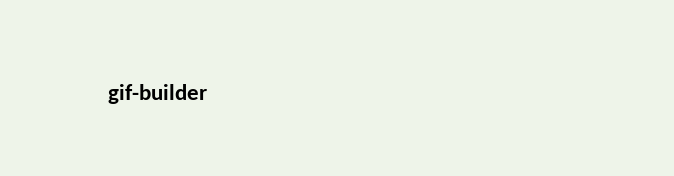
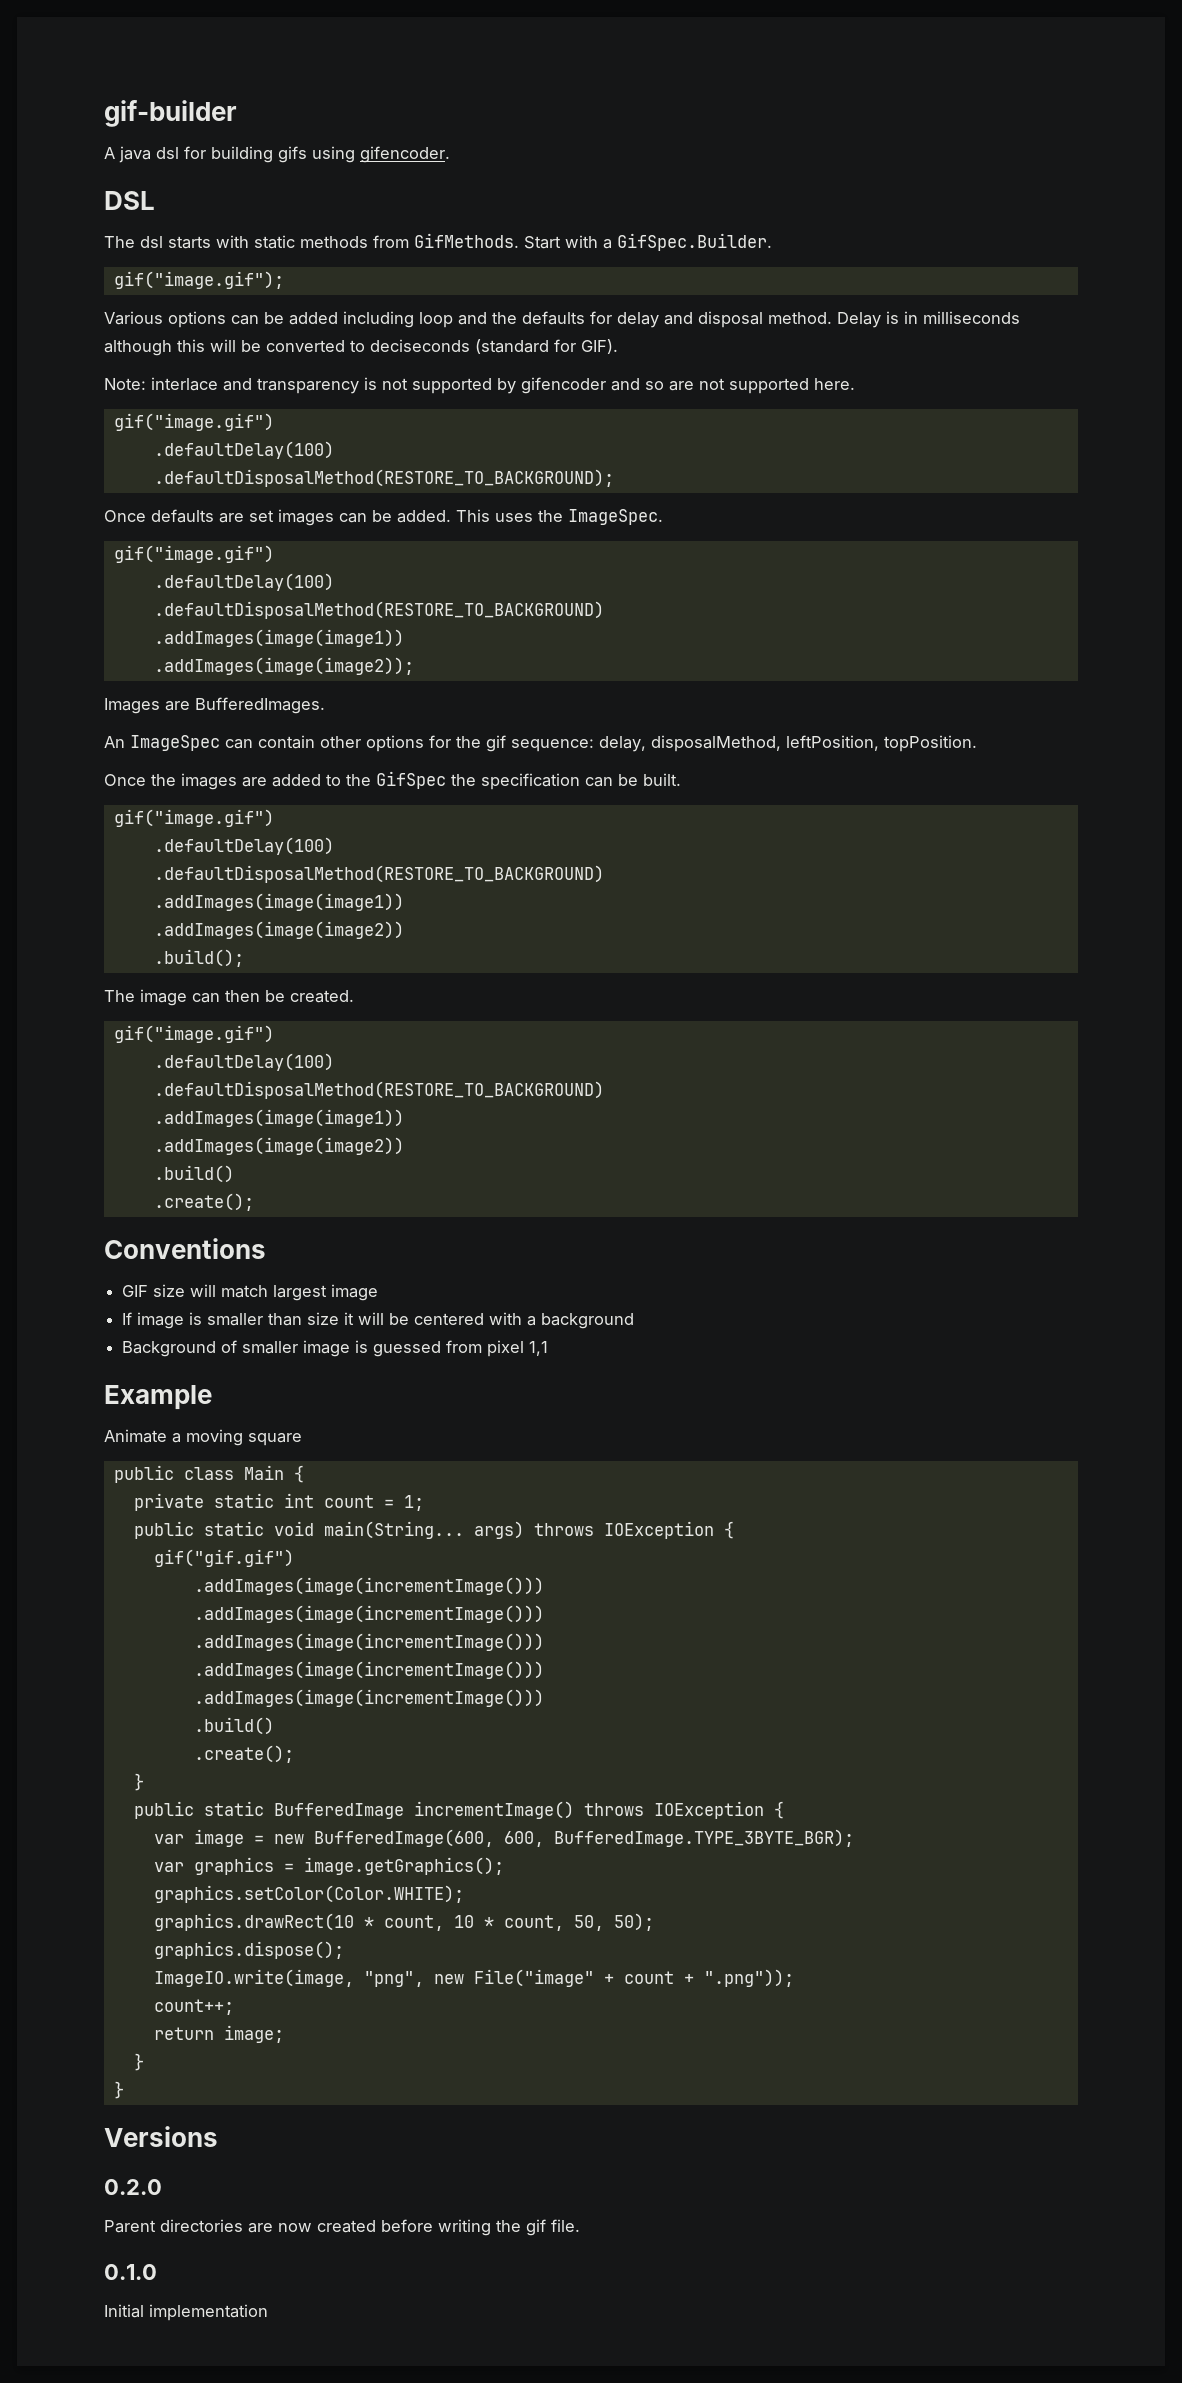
(207, 94) none -> [104,146,450,163] [104,191,155,210] [104,233,772,251] [113,271,284,289] [104,311,1020,328] [104,339,618,356] [104,377,855,394] [113,413,274,431] [153,441,334,459] [153,469,614,487] [104,509,663,526] [113,545,274,563] [153,573,334,591] [153,601,604,619] [153,629,404,647] [153,657,414,675] [104,697,325,714] [104,735,977,752] [104,771,681,790] [113,809,274,827] [153,837,334,855] [153,865,604,883] [153,893,404,911] [153,921,404,939] [153,949,244,967] [104,989,354,1006] [113,1025,274,1043] [153,1053,334,1071] [153,1081,604,1099] [153,1109,404,1127] [153,1137,404,1155] [153,1165,234,1183] [153,1193,254,1211] [104,1238,266,1259] [122,1284,379,1301] [122,1312,635,1329] [122,1340,549,1357] [104,1385,212,1410] [104,1429,302,1446] [113,1465,304,1483] [133,1493,424,1511] [133,1521,734,1539] [153,1549,294,1567] [193,1577,544,1595] [193,1605,544,1623] [193,1633,544,1651] [193,1661,544,1679] [193,1689,544,1707] [193,1717,274,1735] [193,1745,294,1763] [133,1773,144,1791] [133,1801,784,1819] [153,1829,854,1847] [153,1857,504,1875] [153,1885,464,1903] [153,1913,654,1931] [153,1941,344,1959] [153,1969,794,1987] [153,1999,234,2015] [153,2025,284,2043] [133,2053,144,2071] [113,2081,124,2099] [104,2126,218,2147] [104,2179,162,2195] [104,2219,580,2236] [104,2264,157,2280] [104,2304,268,2321] // A java dsl for building gifs using gifencoder. // DSL // The dsl starts with static methods from GifMethods. Start with a GifSpec.Builder. // gif("image.gif"); // Various options can be added including loop and the defaults for delay and disposal method. Delay is in milliseconds although this will be converted to deciseconds (standard for GIF). // Note: interlace and transparency is not supported by gifencoder and so are not supported here. // gif("image.gif") // .defaultDelay(100) // .defaultDisposalMethod(RESTORE_TO_BACKGROUND); // Once defaults are set images can be added. This uses the ImageSpec. // gif("image.gif") // .defaultDelay(100) // .defaultDisposalMethod(RESTORE_TO_BACKGROUND) // .addImages(image(image1)) // .addImages(image(image2)); // Images are BufferedImages. // An ImageSpec can contain other options for the gif sequence: delay, disposalMethod, leftPosition, topPosition. // Once the images are added to the GifSpec the specification can be built. // gif("image.gif") // .defaultDelay(100) // .defaultDisposalMethod(RESTORE_TO_BACKGROUND) // .addImages(image(image1)) // .addImages(image(image2)) // .build(); // The image can then be created. // gif("image.gif") // .defaultDelay(100) // .defaultDisposalMethod(RESTORE_TO_BACKGROUND) // .addImages(image(image1)) // .addImages(image(image2)) // .build() // .create(); // Conventions // GIF size will match largest image // If image is smaller than size it will be centered with a background // Background of smaller image is guessed from pixel 1,1 // Example // Animate a moving square // public class Main { // private static int count = 1; // public static void main(String... args) throws IOException { // gif("gif.gif") // .addImages(image(incrementImage())) // .addImages(image(incrementImage())) // .addImages(image(incrementImage())) // .addImages(image(incrementImage())) // .addImages(image(incrementImage())) // .build() // .create(); // } // public static BufferedImage incrementImage() throws IOException { // var image = new BufferedImage(600, 600, BufferedImage.TYPE_3BYTE_BGR); // var graphics = image.getGraphics(); // graphics.setColor(Color.WHITE); // graphics.drawRect(10 * count, 10 * count, 50, 50); // graphics.dispose(); // ImageIO.write(image, "png", new File("image" + count + ".png")); // count++; // return image; // } // } // Versions // 0.2.0 // Parent directories are now created before writing the gif file. // 0.1.0 // Initial implementation

